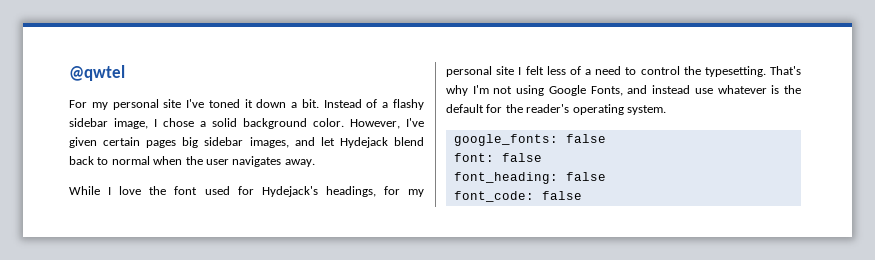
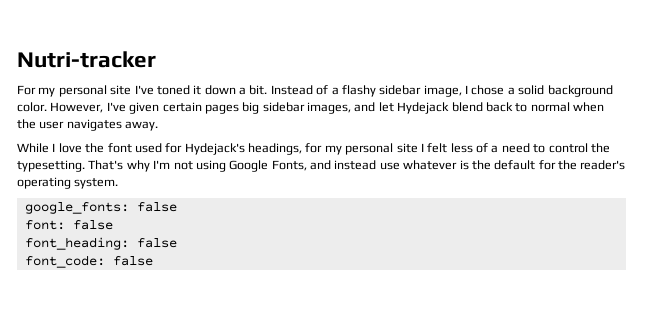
[69,65,125,81] @qwtel -> [17,51,156,68] Nutri-tracker

